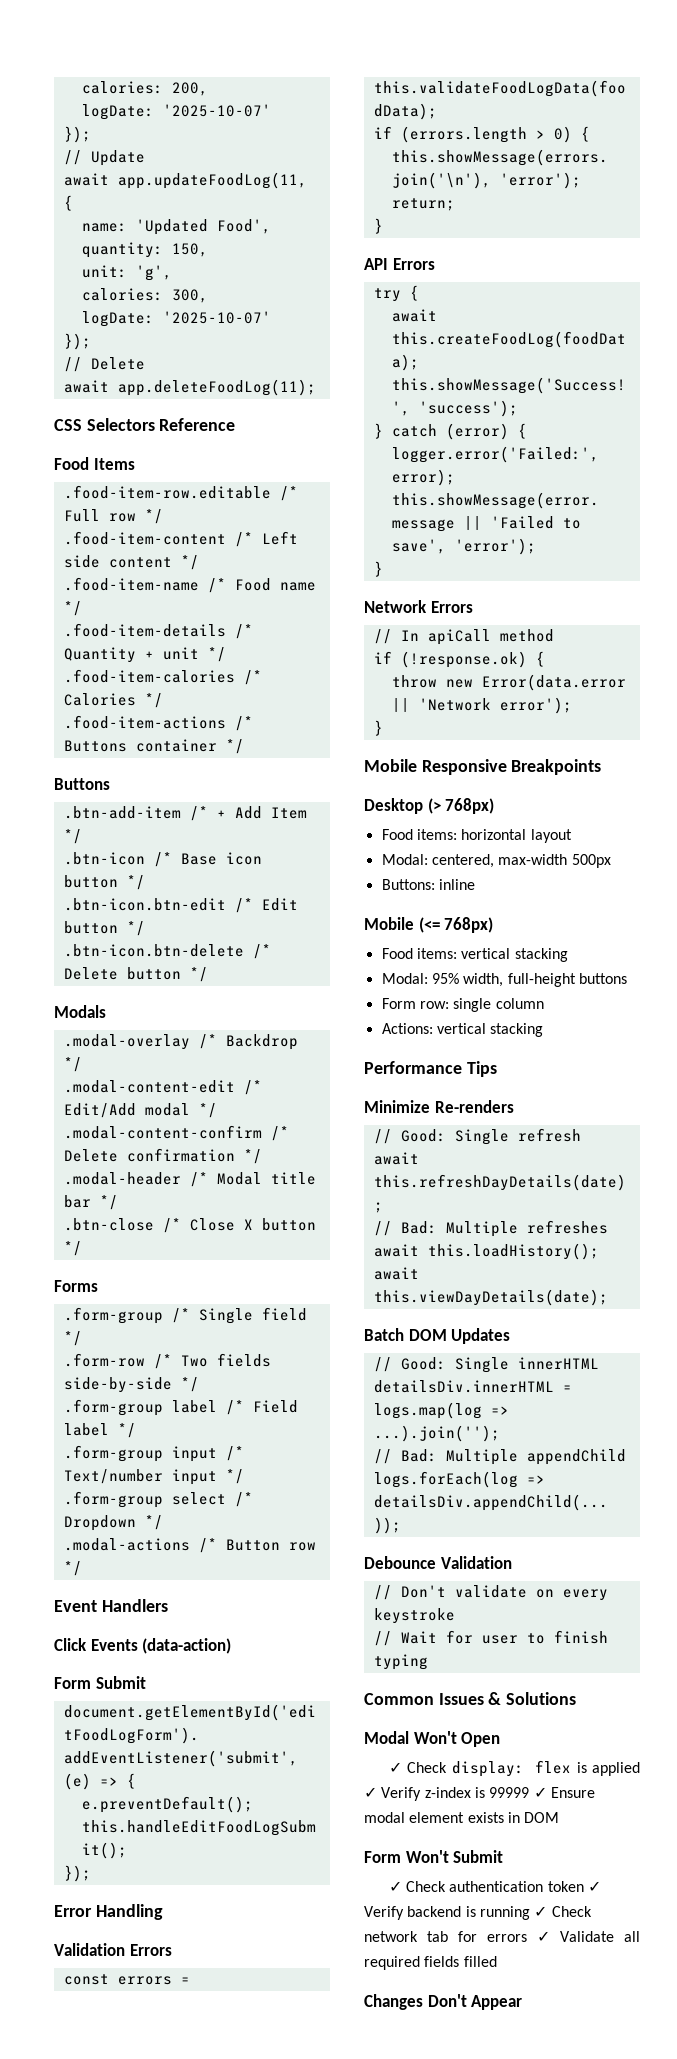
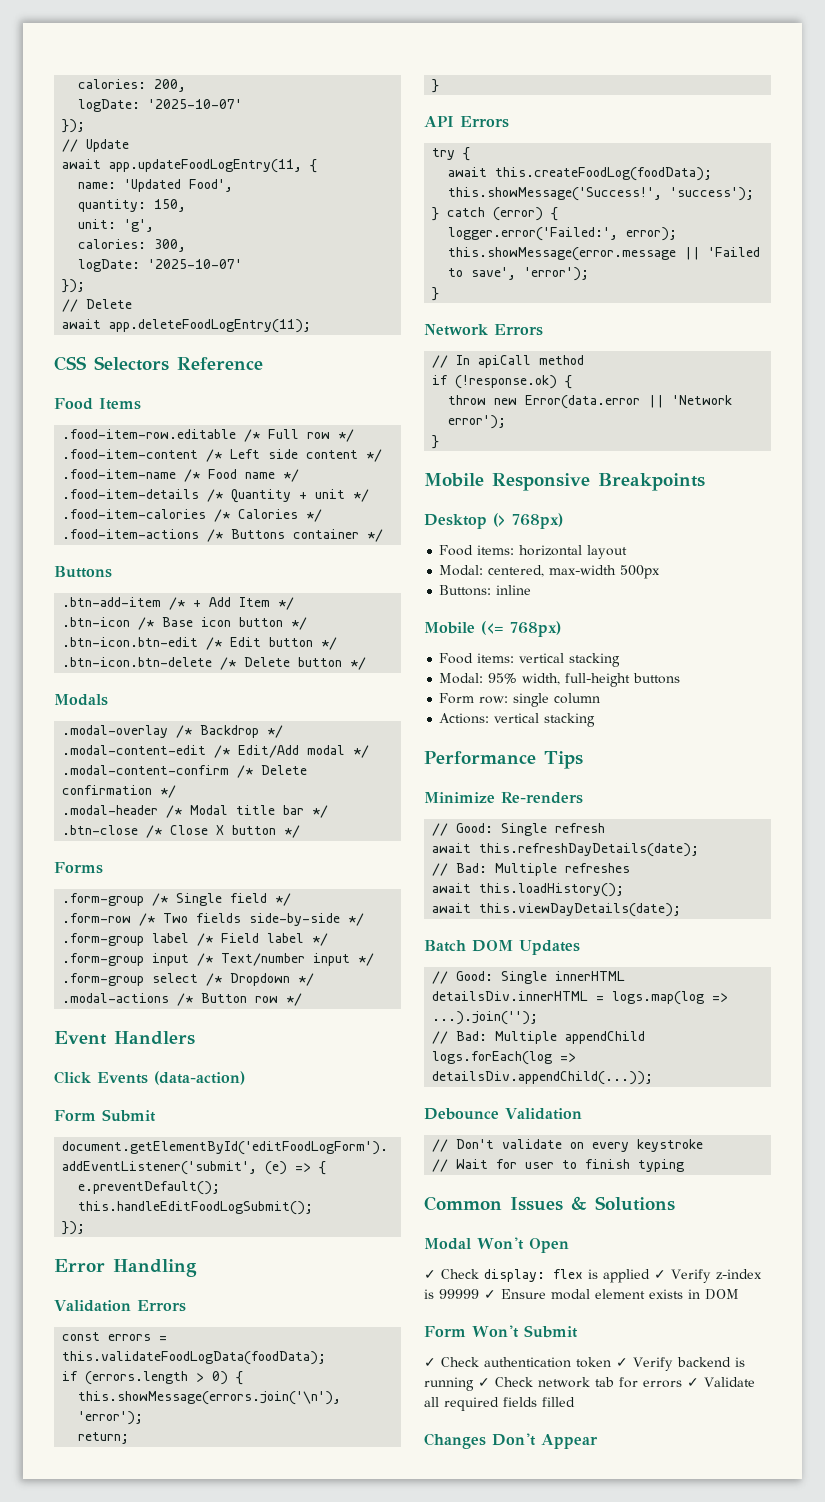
[117,172,307,189] app.updateFoodLog(11, -> [109,159,303,173] app.updateFoodLogEntry(11,
[117,379,316,396] app.deleteFoodLog(11); -> [109,319,312,333] app.deleteFoodLogEntry(11);

